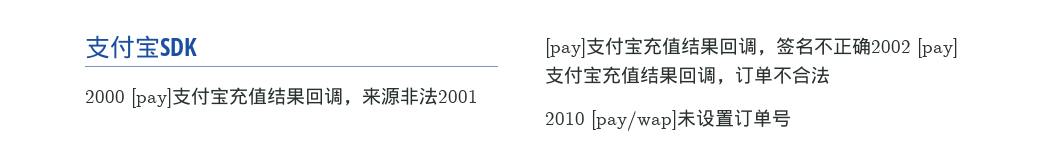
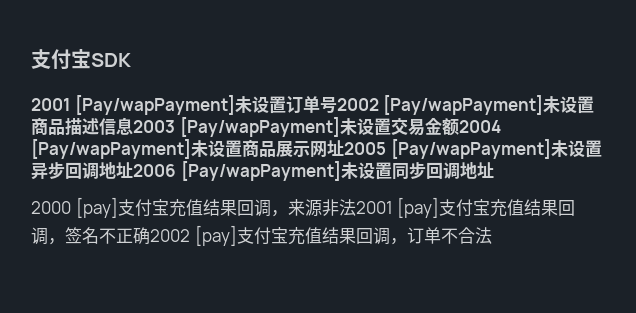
(197, 47) none -> [31,95,595,115] [31,117,501,137] [31,139,602,159] [31,161,494,181] // 2001 [Pay/wapPayment]未设置订单号2002 [Pay/wapPayment]未设置商品描述信息2003 [Pay/wapPayment]未设置交易金额2004 [Pay/wapPayment]未设置商品展示网址2005 [Pay/wapPayment]未设置异步回调地址2006 [Pay/wapPayment]未设置同步回调地址
[545,109,791,132] // 2010 [pay/wap]未设置订单号 -> (492, 235) none

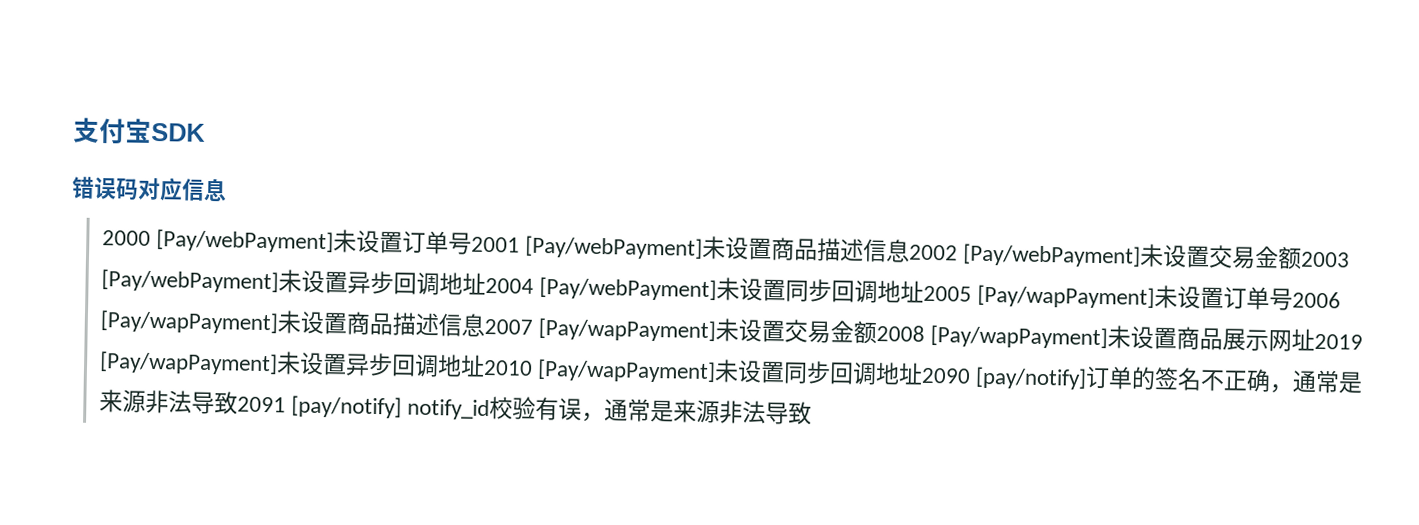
[31,98,70,111] 2001 -> [72,176,227,202] [101,229,1351,270] [100,269,973,304] 错误码对应信息 // 2000 [Pay/webPayment]未设置订单号2001 [Pay/webPayment]未设置商品描述信息2002 [Pay/webPayment]未设置交易金额2003 [Pay/webPayment]未设置异步回调地址2004 [Pay/webPayment]未设置同步回调地址2005
[336,98,379,111] 2002 -> [1292,291,1342,309] 2006
[133,120,175,133] 2003 -> [483,318,533,335] 2007
[458,120,501,133] 2004 -> [876,325,926,342] 2008
[344,142,386,155] 2005 -> [1314,333,1364,350] 2019
[133,164,176,177] 2006 -> [482,359,533,376] 2010
[31,197,576,218] [31,225,492,246] // 2000 [pay]支付宝充值结果回调，来源非法2001 [pay]支付宝充值结果回调，签名不正确2002 [pay]支付宝充值结果回调，订单不合法 -> [921,365,1364,394] [98,389,813,425] 2090 [pay/notify]订单的签名不正确，通常是来源非法导致2091 [pay/notify] notify_id校验有误，通常是来源非法导致

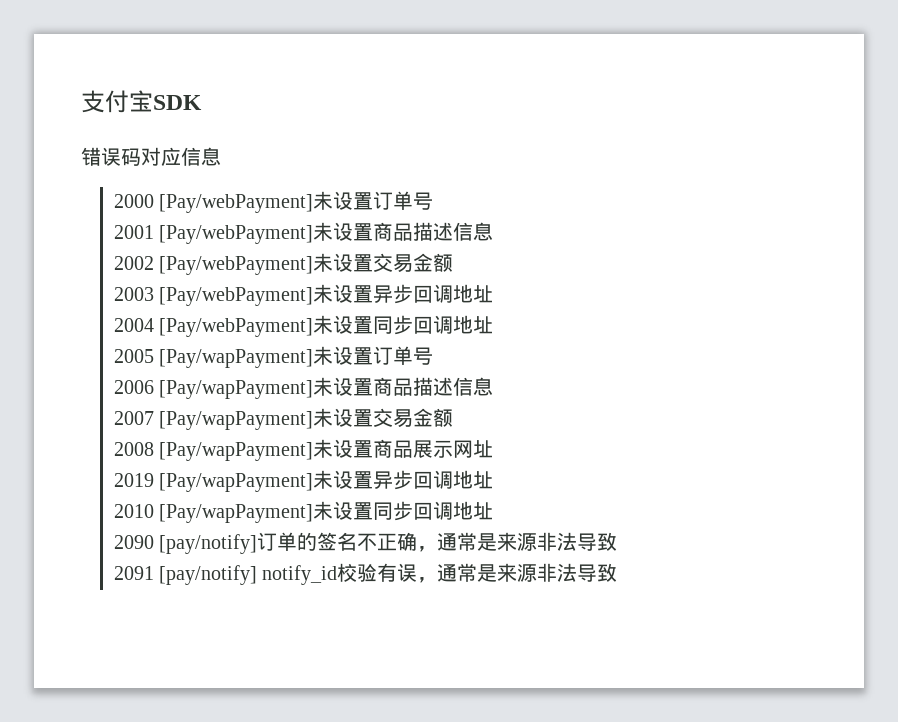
(473, 243) none -> (433, 201) //
(911, 251) none -> (493, 231) //
(1303, 258) none -> (453, 262) //
(486, 283) none -> (493, 294) //
(925, 291) none -> (493, 325) //
(1294, 299) none -> (433, 356) //
(486, 325) none -> (493, 386) //
(878, 332) none -> (453, 417) //
(1316, 339) none -> (493, 449) //
(485, 365) none -> (493, 480) //
(924, 373) none -> (493, 511) //
(238, 403) none -> (617, 541) //

